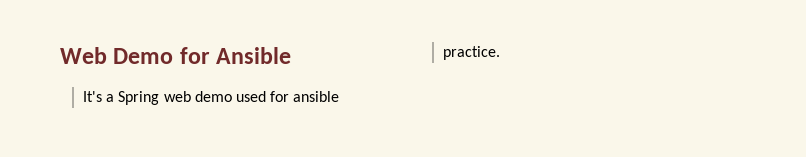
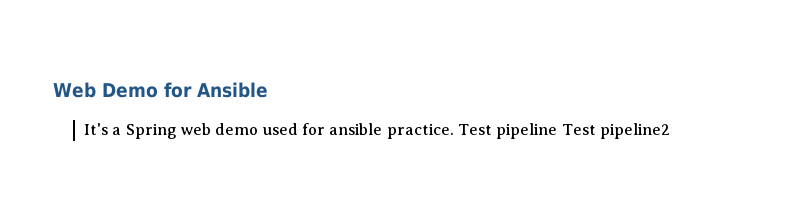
(500, 53) none -> [457,123,670,139] Test pipeline Test pipeline2

